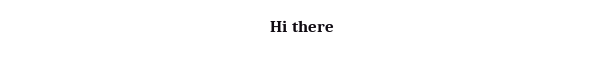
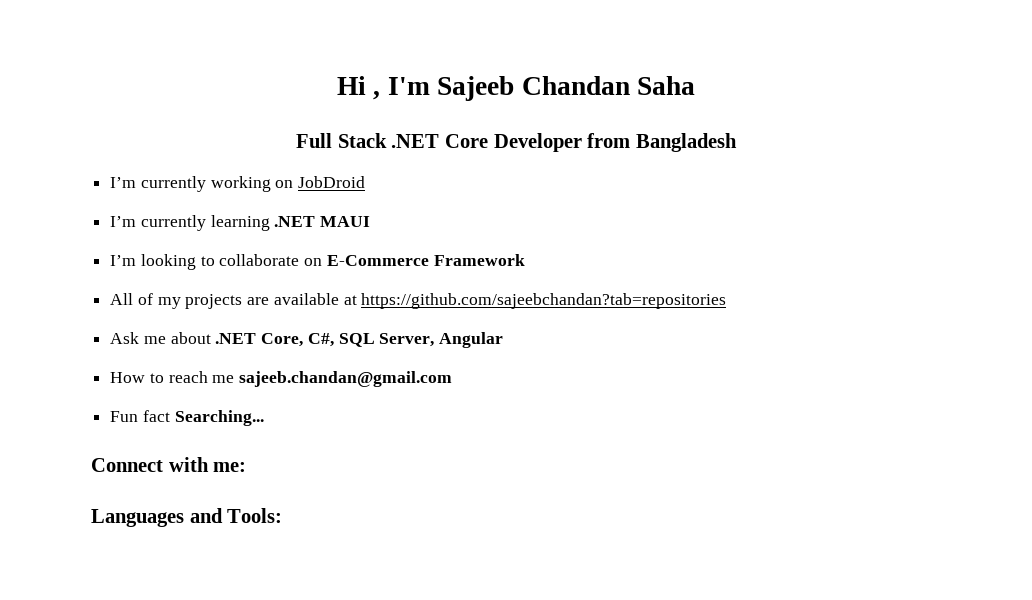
[291,20,334,32] there -> [373,76,696,101] [296,133,737,152] [110,176,366,192] [110,215,371,231] [110,254,525,270] [110,293,727,309] [110,332,504,348] [110,371,453,387] [110,410,264,426] [91,457,247,472] [91,508,283,527] , I'm Sajeeb Chandan Saha // Full Stack .NET Core Developer from Bangladesh // I’m currently working on JobDroid // I’m currently learning .NET MAUI // I’m looking to collaborate on E-Commerce Framework // All of my projects are available at https://github.com/sajeebchandan?tab=repositories // Ask me about .NET Core, C#, SQL Server, Angular // How to reach me sajeeb.chandan@gmail.com // Fun fact Searching... // Connect with me: // Languages and Tools:

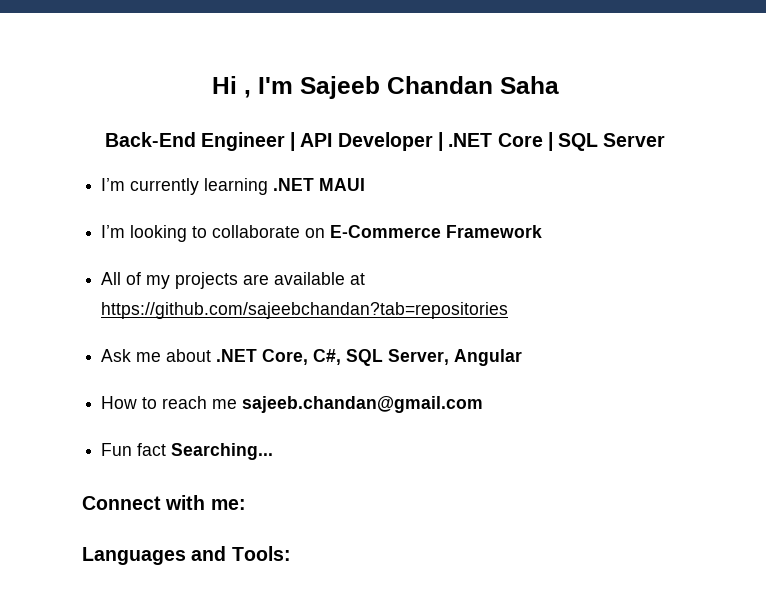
[296,133,737,152] [110,176,366,192] Full Stack .NET Core Developer from Bangladesh // I’m currently working on JobDroid -> [104,132,666,151] Back-End Engineer | API Developer | .NET Core | SQL Server

